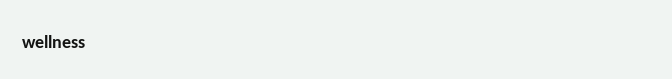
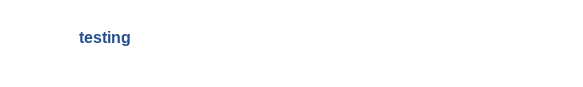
[22,35,85,48] wellness -> [79,31,131,46] testing

